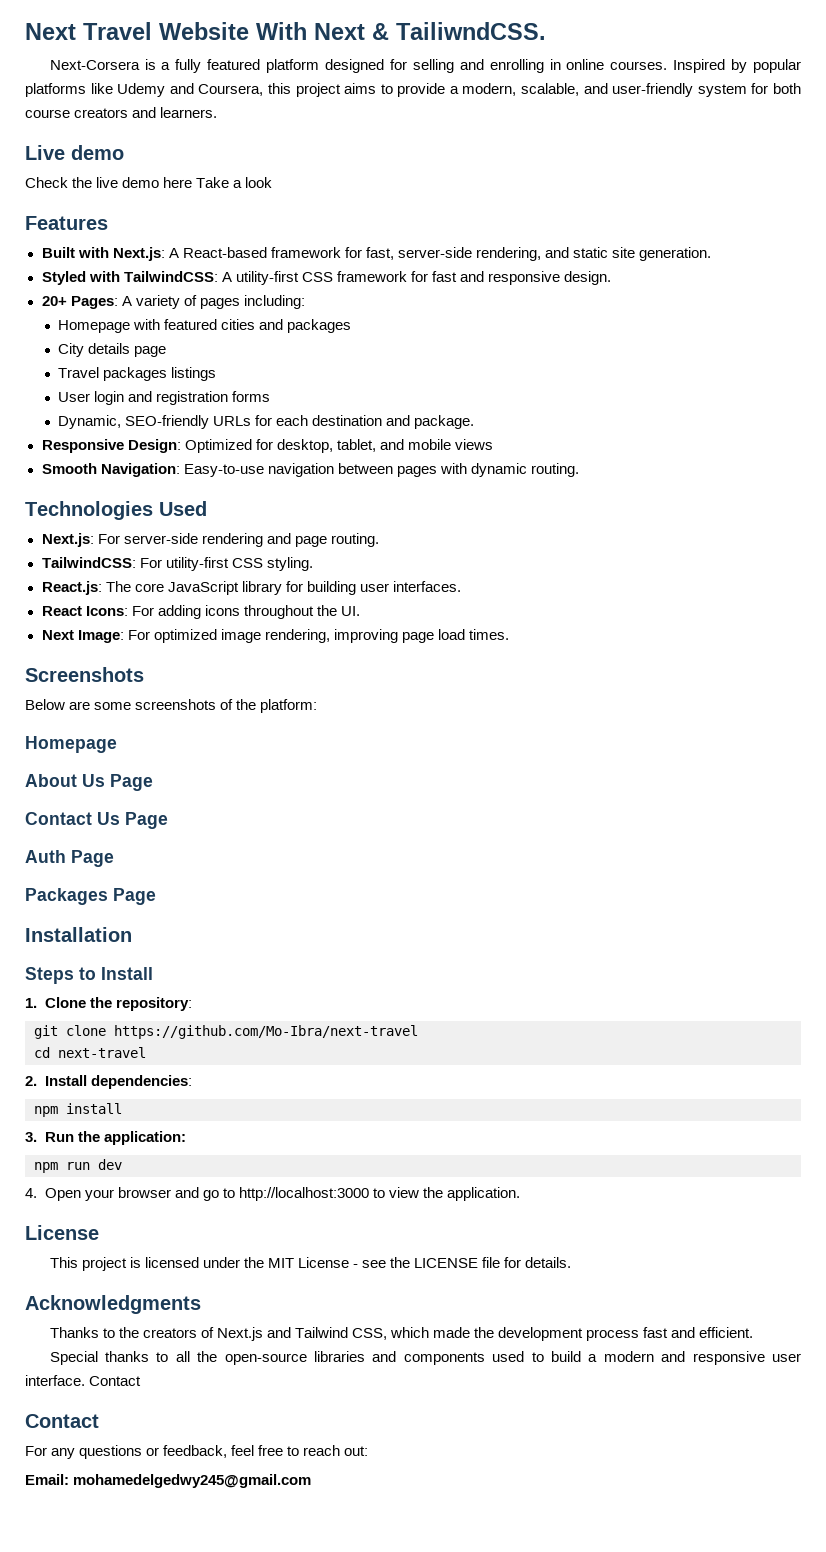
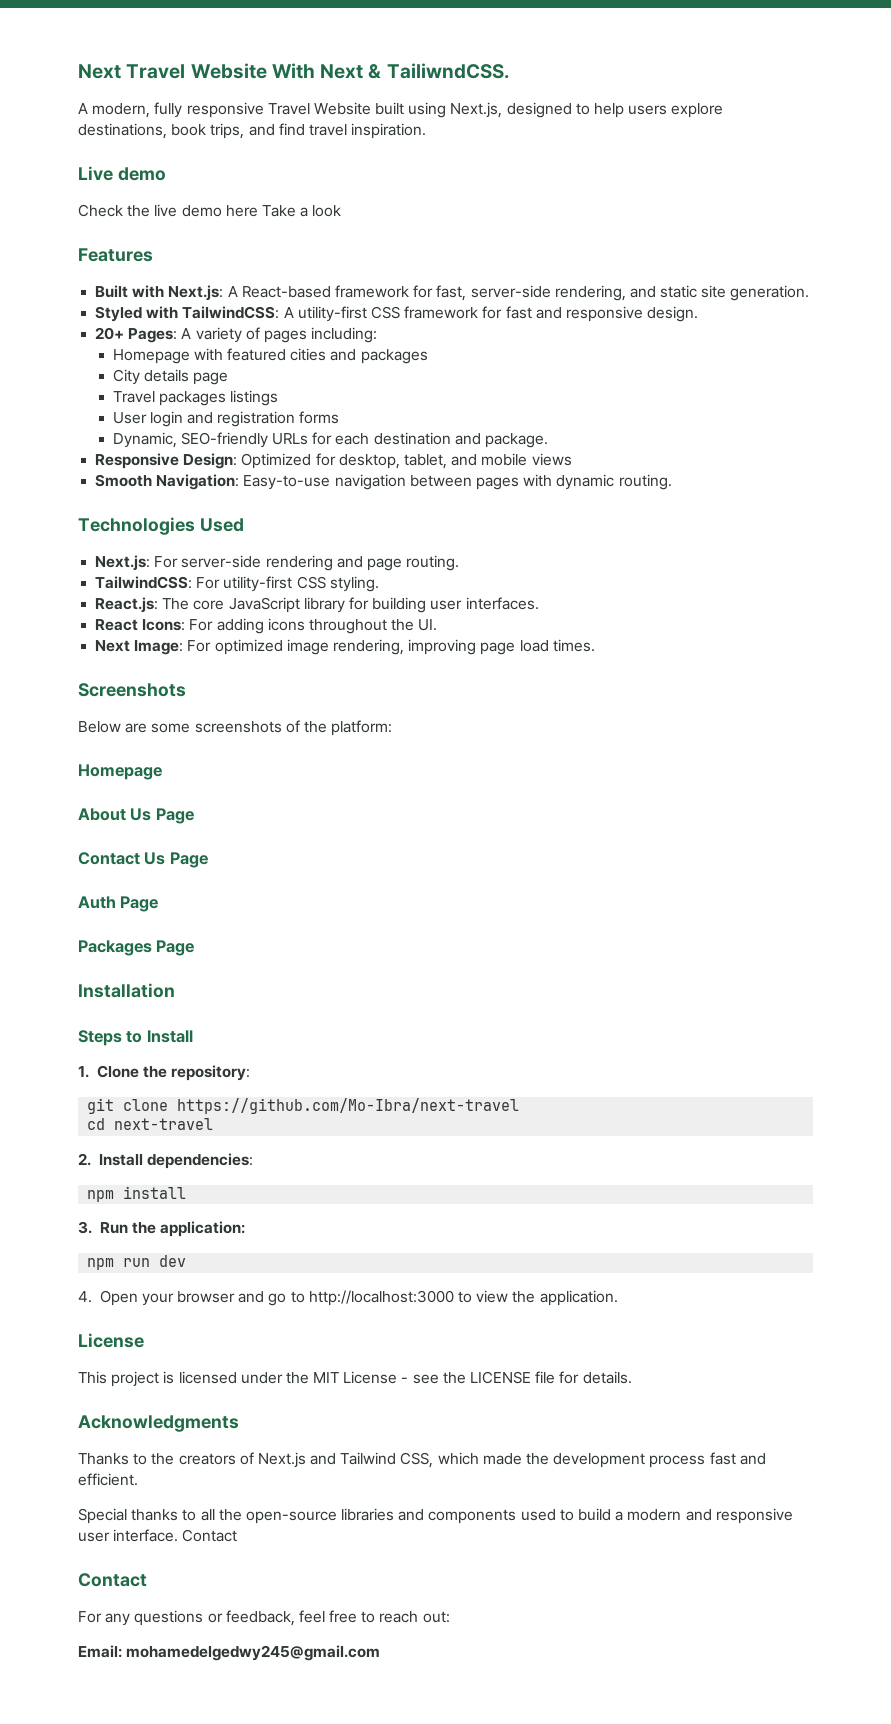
[49,59,801,73] [25,83,802,97] [25,107,218,118] Next-Corsera is a fully featured platform designed for selling and enrolling in online courses. Inspired by popular platforms like Udemy and Coursera, this project aims to provide a modern, scalable, and user-friendly system for both course creators and learners. -> [78,102,724,118] [78,123,427,139] A modern, fully responsive Travel Website built using Next.js, designed to help users explore destinations, book trips, and find travel inspiration.

